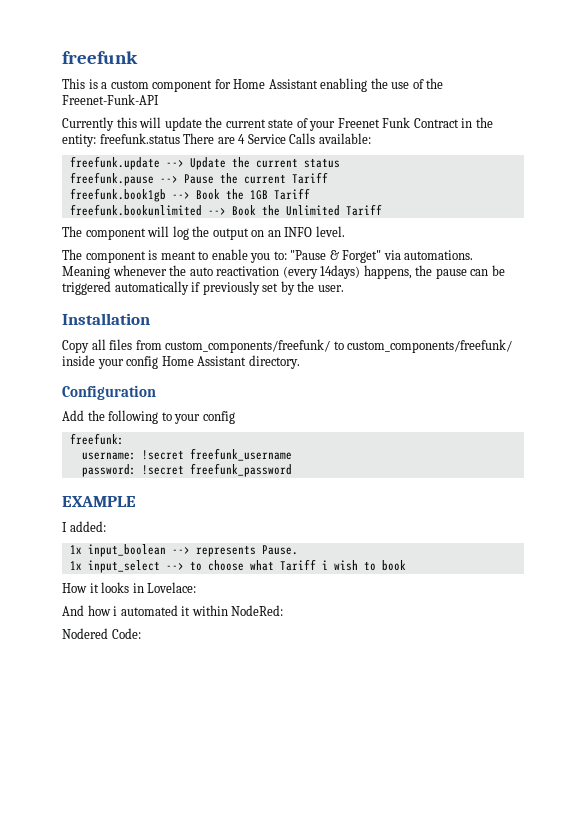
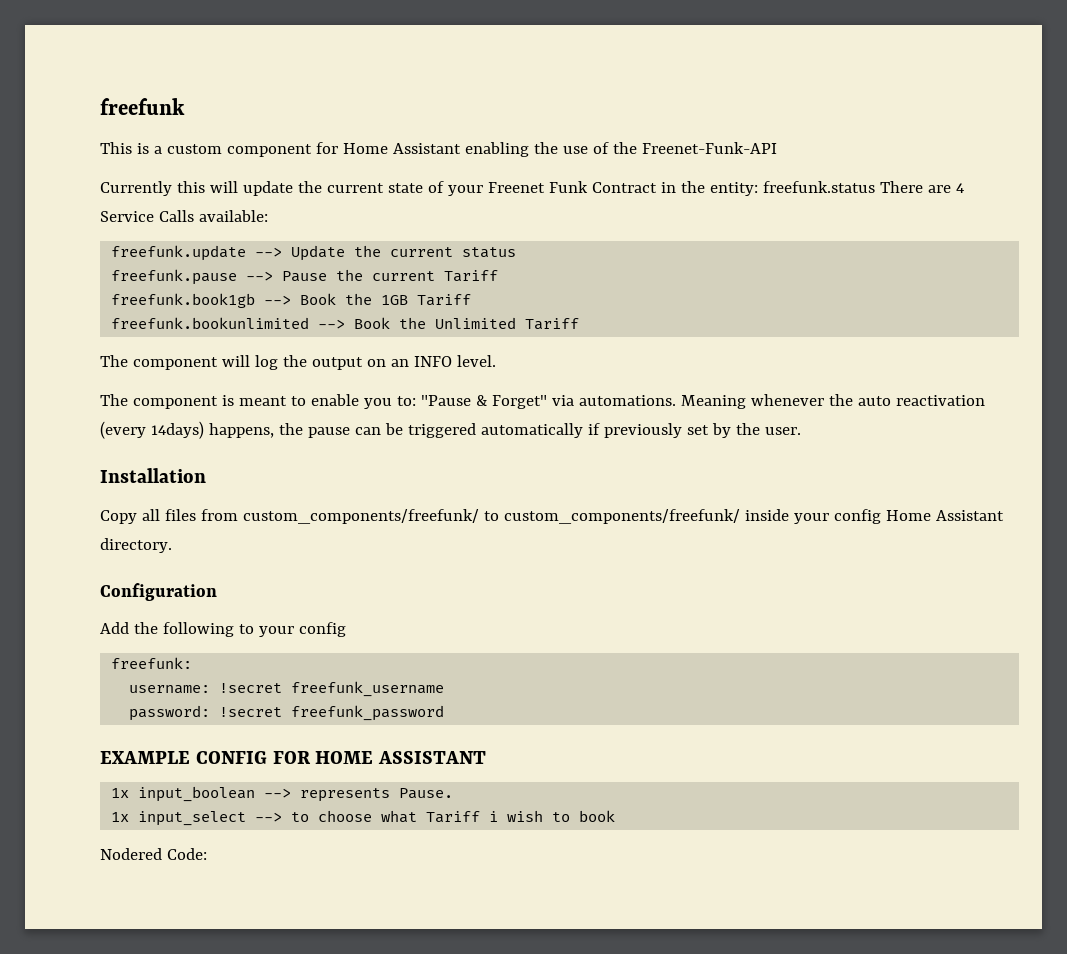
[62,521,106,532] // I added: -> [195,751,487,764] CONFIG FOR HOME ASSISTANT
[62,582,197,593] [62,605,284,616] // How it looks in Lovelace: // And how i automated it within NodeRed: -> (616, 816) none

